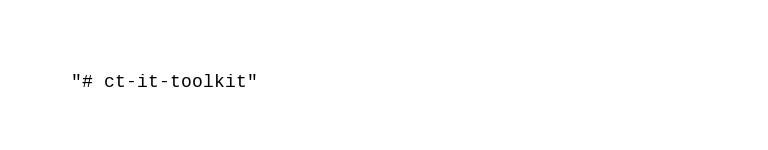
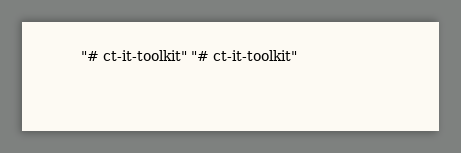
[71,74,258,87] "# ct-it-toolkit" -> [81,50,297,61] "# ct-it-toolkit" "# ct-it-toolkit"

